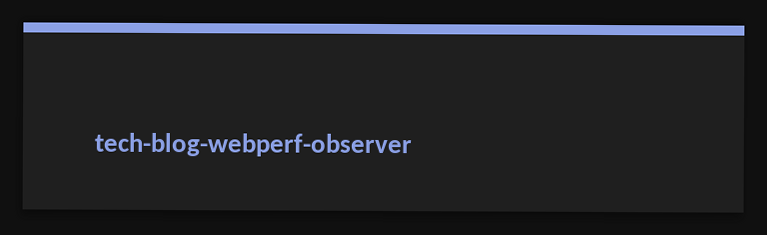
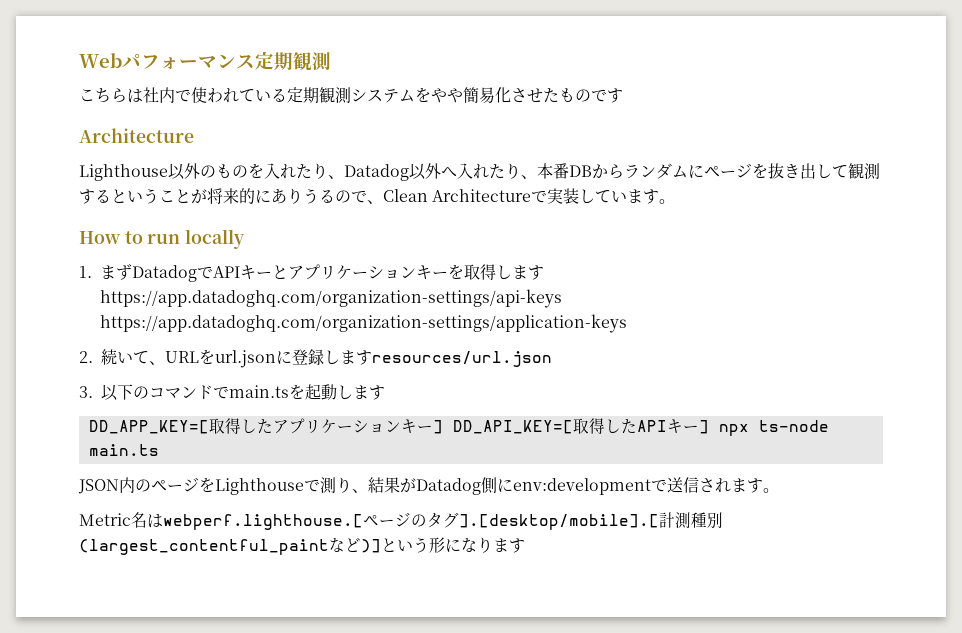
[94,132,412,158] tech-blog-webperf-observer -> [79,51,331,71] [79,87,623,104] [79,128,194,143] [79,163,880,181] [79,188,676,204] [79,229,246,249] [79,264,544,282] [100,289,562,308] [100,314,627,333] [79,349,552,368] [79,384,385,401] [88,418,829,436] [88,444,159,456] [78,477,779,495] [79,512,723,530] [79,537,525,555] Webパフォーマンス定期観測 // こちらは社内で使われている定期観測システムをやや簡易化させたものです // Architecture // Lighthouse以外のものを入れたり、Datadog以外へ入れたり、本番DBからランダムにページを抜き出して観測するということが将来的にありうるので、Clean Architectureで実装しています。 // How to run locally // 1.まずDatadogでAPIキーとアプリケーションキーを取得しますhttps://app.datadoghq.com/organization-settings/api-keys https://app.datadoghq.com/organization-settings/application-keys // 2.続いて、URLをurl.jsonに登録しますresources/url.json // 3.以下のコマンドでmain.tsを起動します // DD_APP_KEY=[取得したアプリケーションキー] DD_API_KEY=[取得したAPIキー] npx ts-node main.ts // JSON内のページをLighthouseで測り、結果がDatadog側にenv:developmentで送信されます。 // Metric名はwebperf.lighthouse.[ページのタグ].[desktop/mobile].[計測種別(largest_contentful_paintなど)]という形になります

